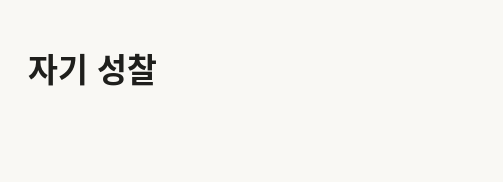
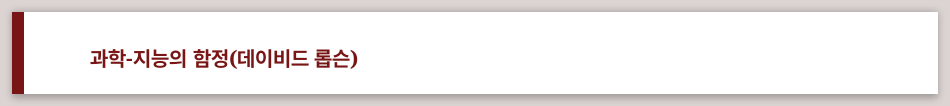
[28,53,157,86] 자기 성찰 -> [90,49,359,69] 과학-지능의 함정(데이비드 롭슨)

